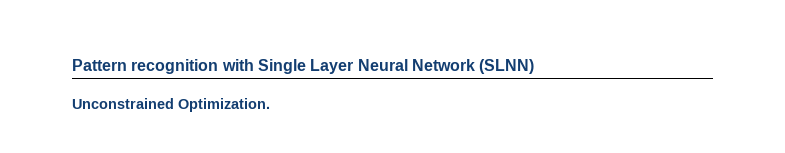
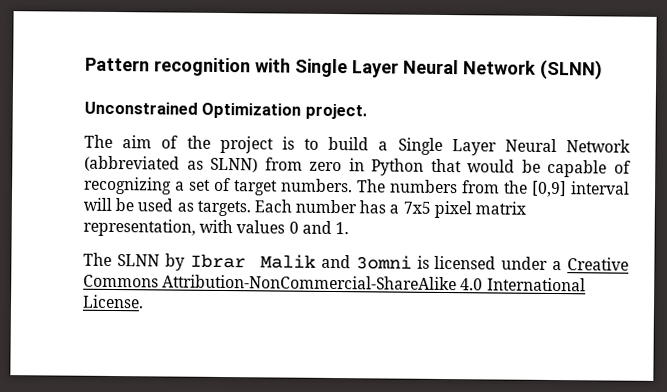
[178,98,270,112] Optimization. -> [201,102,367,120] [84,134,631,156] [84,155,631,178] [84,176,630,198] [83,197,527,219] [83,218,349,237] [83,252,630,271] [83,274,586,292] [82,294,144,309] Optimization project. // The aim of the project is to build a Single Layer Neural Network (abbreviated as SLNN) from zero in Python that would be capable of recognizing a set of target numbers. The numbers from the [0,9] interval will be used as targets. Each number has a 7x5 pixel matrix representation, with values 0 and 1. // The SLNN by Ibrar Malik and 3omni is licensed under a Creative Commons Attribution-NonCommercial-ShareAlike 4.0 International License.

